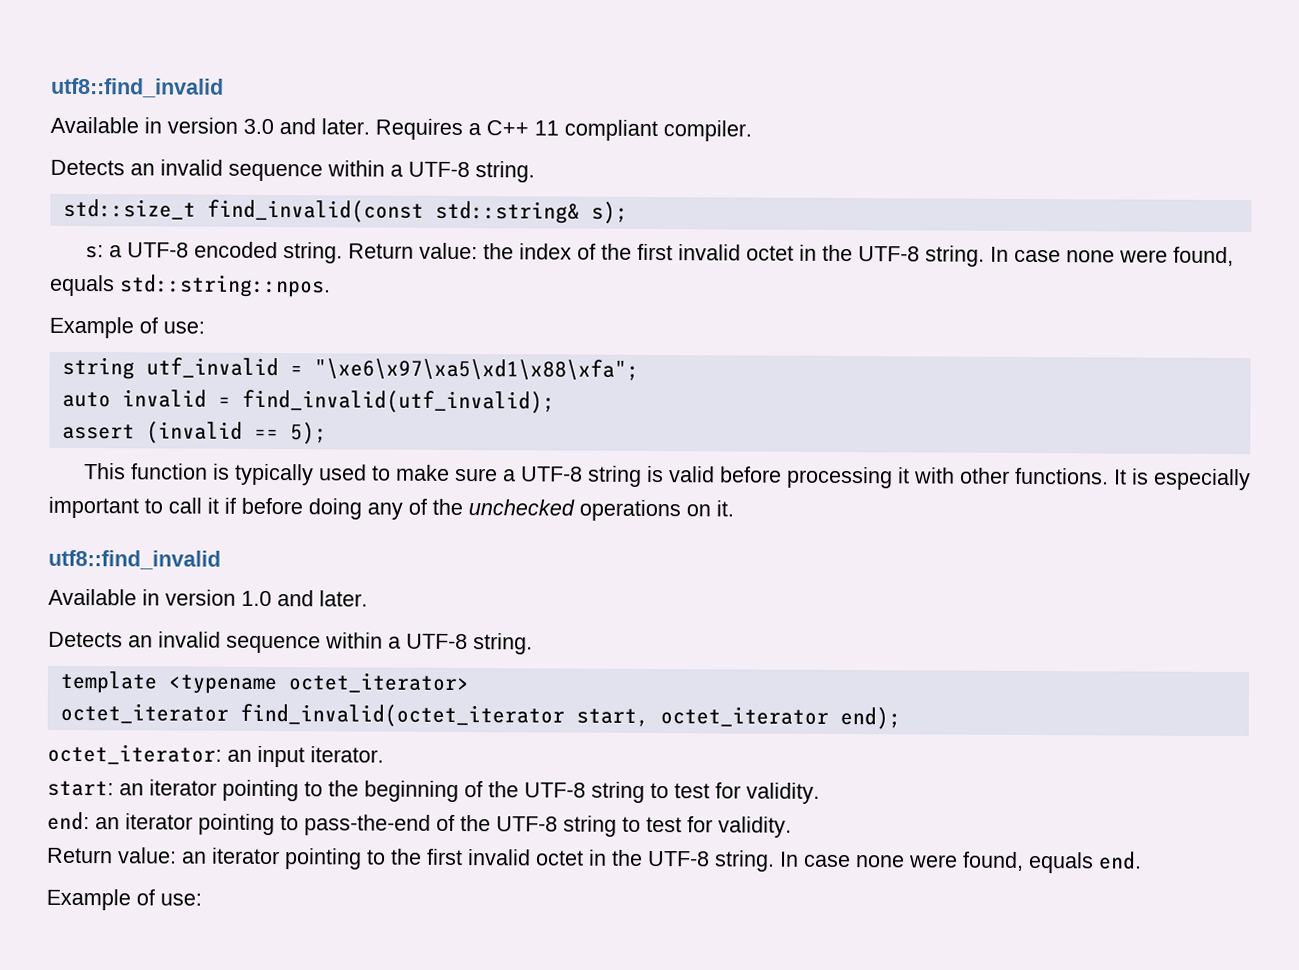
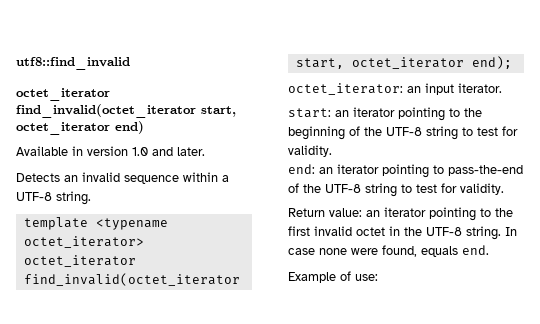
[51,77,224,98] [50,116,752,142] [50,159,535,183] [62,198,628,224] [84,241,1234,267] [49,274,331,298] [49,316,205,339] [61,356,639,381] [61,389,555,414] [61,421,327,445] [83,463,1251,491] [48,496,734,522] [48,549,221,570] utf8::find_invalid // Available in version 3.0 and later. Requires a C++ 11 compliant compiler. // Detects an invalid sequence within a UTF-8 string. // std::size_t find_invalid(const std::string& s); // s: a UTF-8 encoded string. Return value: the index of the first invalid octet in the UTF-8 string. In case none were found, equals std::string::npos. // Example of use: // string utf_invalid = "\xe6\x97\xa5\xd1\x88\xfa"; // auto invalid = find_invalid(utf_invalid); // assert (invalid == 5); // This function is typically used to make sure a UTF-8 string is valid before processing it with other functions. It is especially important to call it if before doing any of the unchecked operations on it. // utf8::find_invalid -> [16,57,130,70] [16,88,110,101] [16,104,236,118] [16,121,144,135] utf8::find_invalid // octet_iterator find_invalid(octet_iterator start, octet_iterator end)

